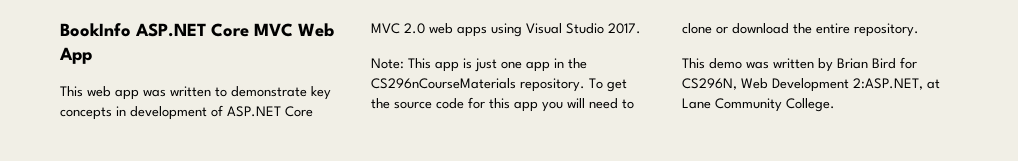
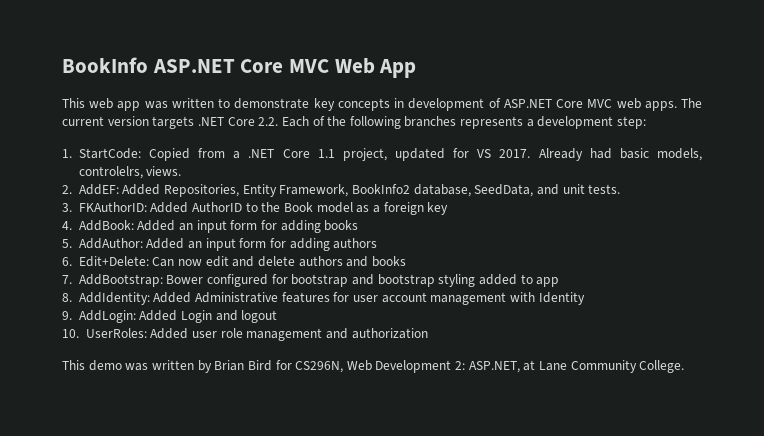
[404,23,641,37] [371,58,587,72] [371,78,627,92] [371,97,634,112] [682,23,919,37] 2.0 web apps using Visual Studio 2017. // Note: This app is just one app in the CS296nCourseMaterials repository. To get the source code for this app you will need to clone or download the entire repository. -> [616,98,703,111] [62,116,647,129] [62,148,702,161] [78,166,182,179] [62,184,621,197] [62,202,449,215] [62,220,359,233] [62,238,378,251] [62,256,406,267] [62,274,560,287] [62,292,585,305] [62,310,278,323] [62,328,428,341] web apps. The current version targets .NET Core 2.2. Each of the following branches represents a development step: // 1. StartCode: Copied from a .NET Core 1.1 project, updated for VS 2017. Already had basic models, controlelrs, views. // 2. AddEF: Added Repositories, Entity Framework, BookInfo2 database, SeedData, and unit tests. // 3. FKAuthorID: Added AuthorID to the Book model as a foreign key // 4. AddBook: Added an input form for adding books // 5. AddAuthor: Added an input form for adding authors // 6. Edit+Delete: Can now edit and delete authors and books // 7. AddBootstrap: Bower configured for bootstrap and bootstrap styling added to app // 8. AddIdentity: Added Administrative features for user account management with Identity // 9. AddLogin: Added Login and logout // 10. UserRoles: Added user role management and authorization
[853,78,923,90] 2:ASP.NET, -> [455,361,520,373] 2: ASP.NET,

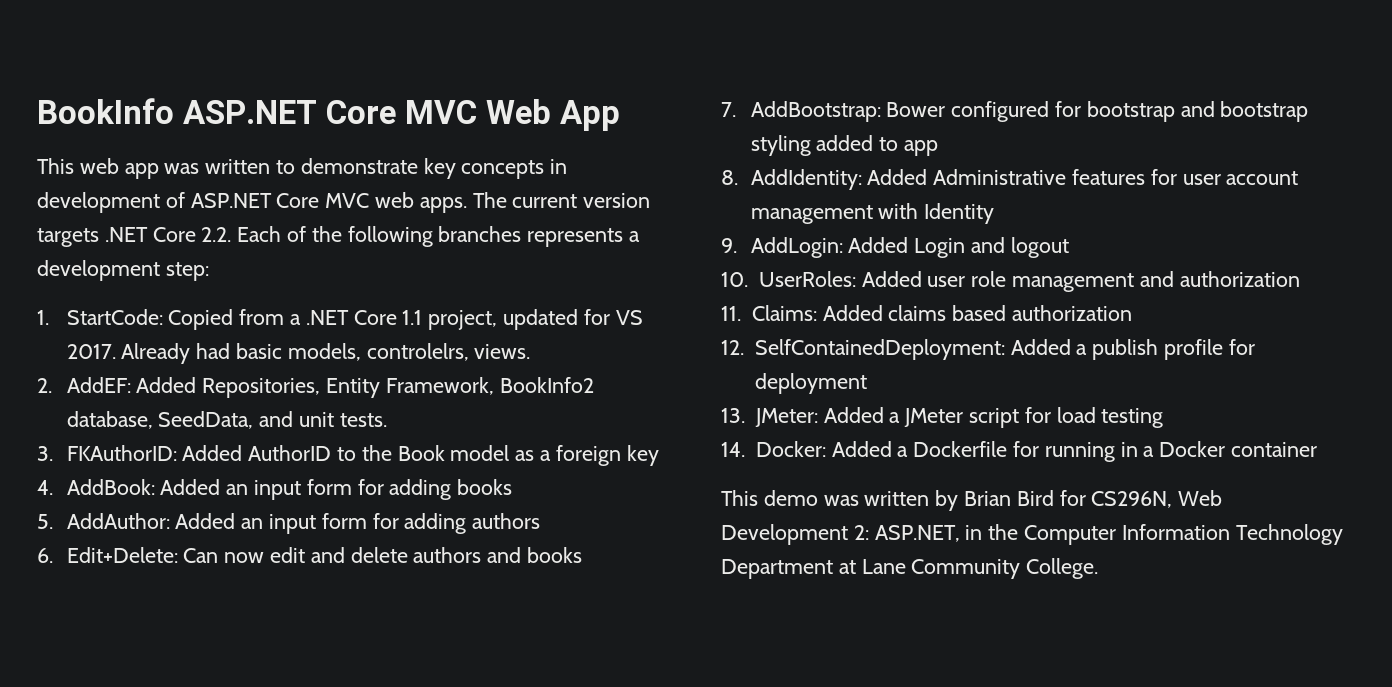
(428, 333) none -> [721,305,1132,321] [721,339,1255,360] [754,373,867,394] [721,407,1164,428] [721,441,1317,462] // 11. Claims: Added claims based authorization // 12. SelfContainedDeployment: Added a publish profile for deployment // 13. JMeter: Added a JMeter script for load testing // 14. Docker: Added a Dockerfile for running in a Docker container
(520, 367) none -> [965,524,1343,545] [721,559,833,579] in the Computer Information Technology Department

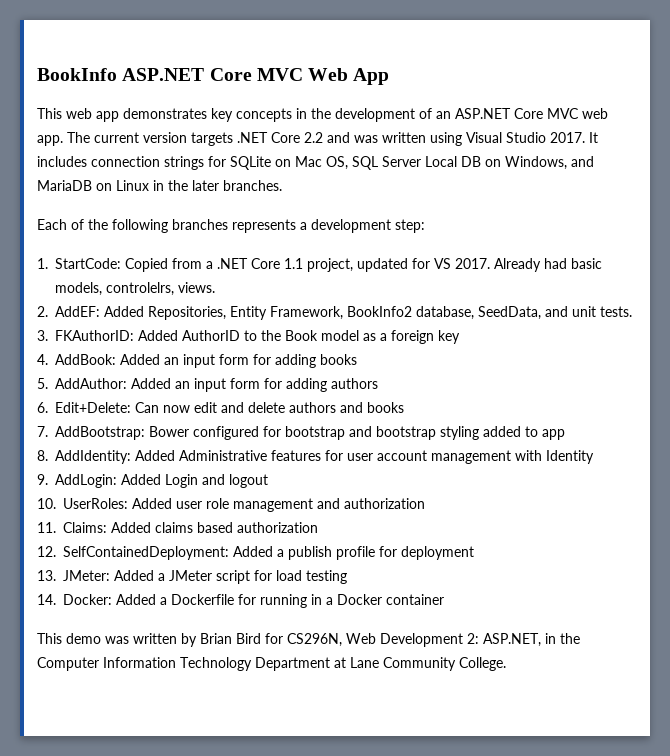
[164,158,418,174] was written to demonstrate -> [123,108,207,119] demonstrates
(568, 166) none -> [311,108,331,119] the
(185, 200) none -> [436,111,451,119] an
[419,197,467,213] apps. -> [37,135,63,146] app.
[201,227,232,242] 2.2. -> [304,132,598,146] [37,156,594,170] [37,180,282,191] 2.2 and was written using Visual Studio 2017. It includes connection strings for SQLite on Mac OS, SQL Server Local DB on Windows, and MariaDB on Linux in the later branches. //

